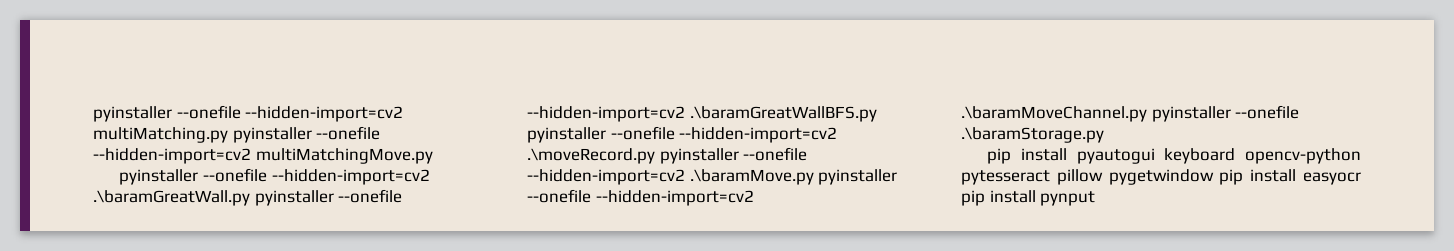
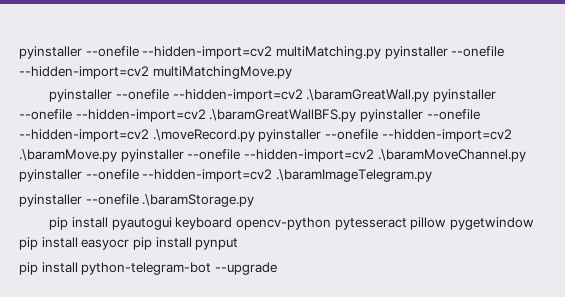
(1300, 112) none -> [142,169,432,182] [19,194,139,207] --hidden-import=cv2 .\baramImageTelegram.py // pyinstaller --onefile
(1096, 198) none -> [19,262,277,275] // pip install python-telegram-bot --upgrade

